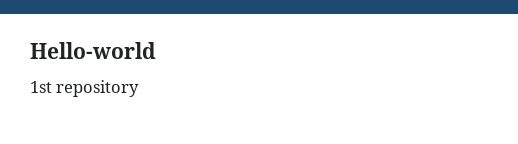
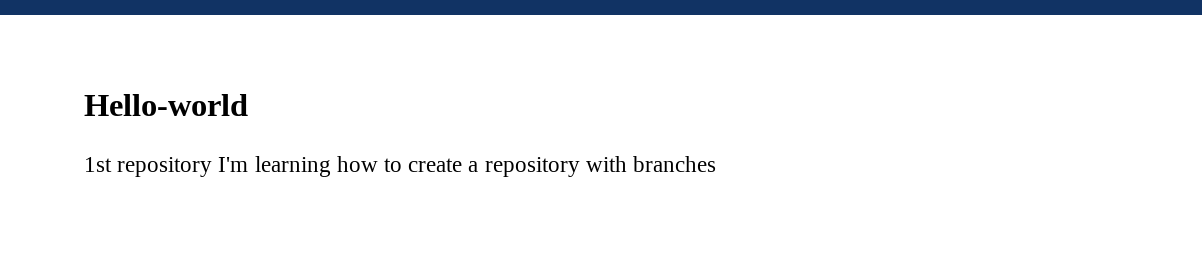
(140, 88) none -> [218,156,717,177] I'm learning how to create a repository with branches

